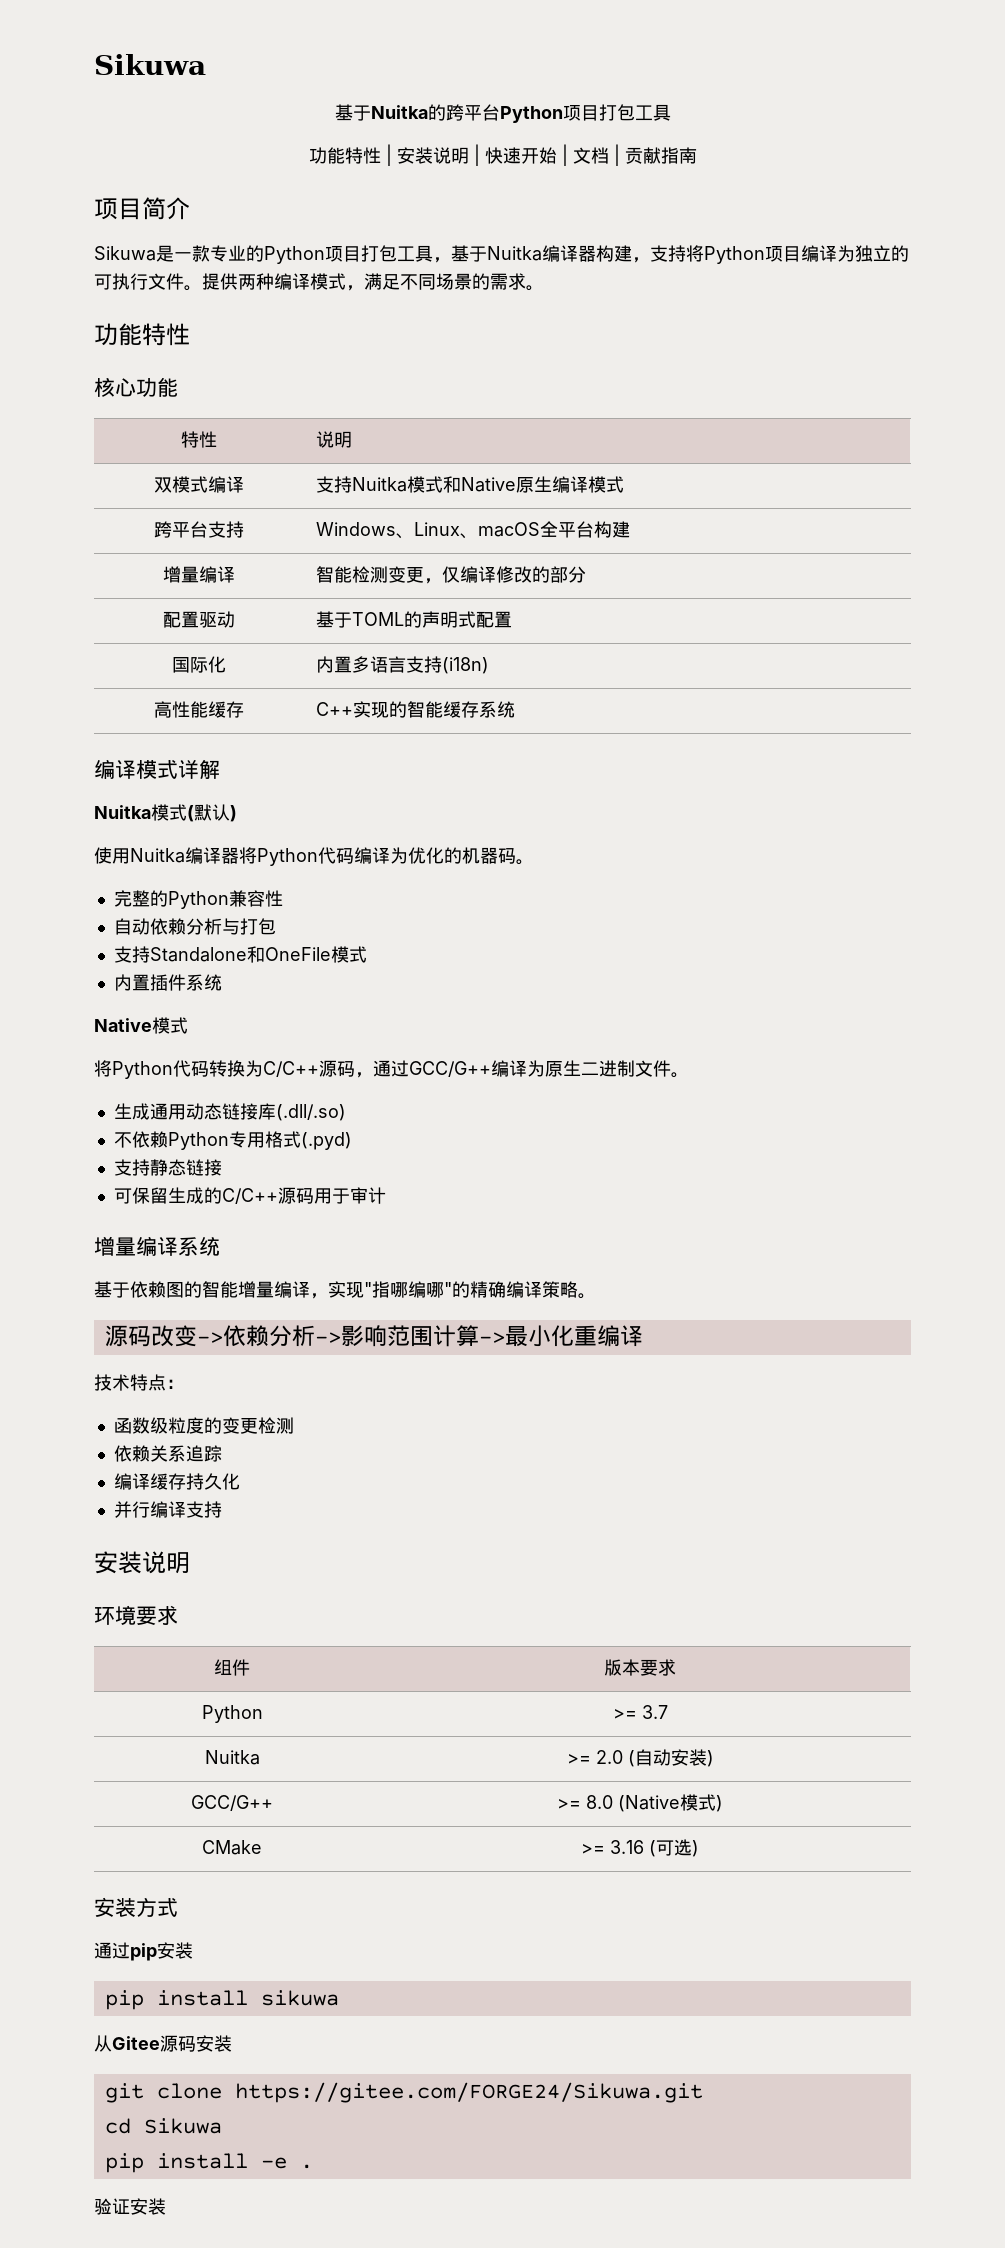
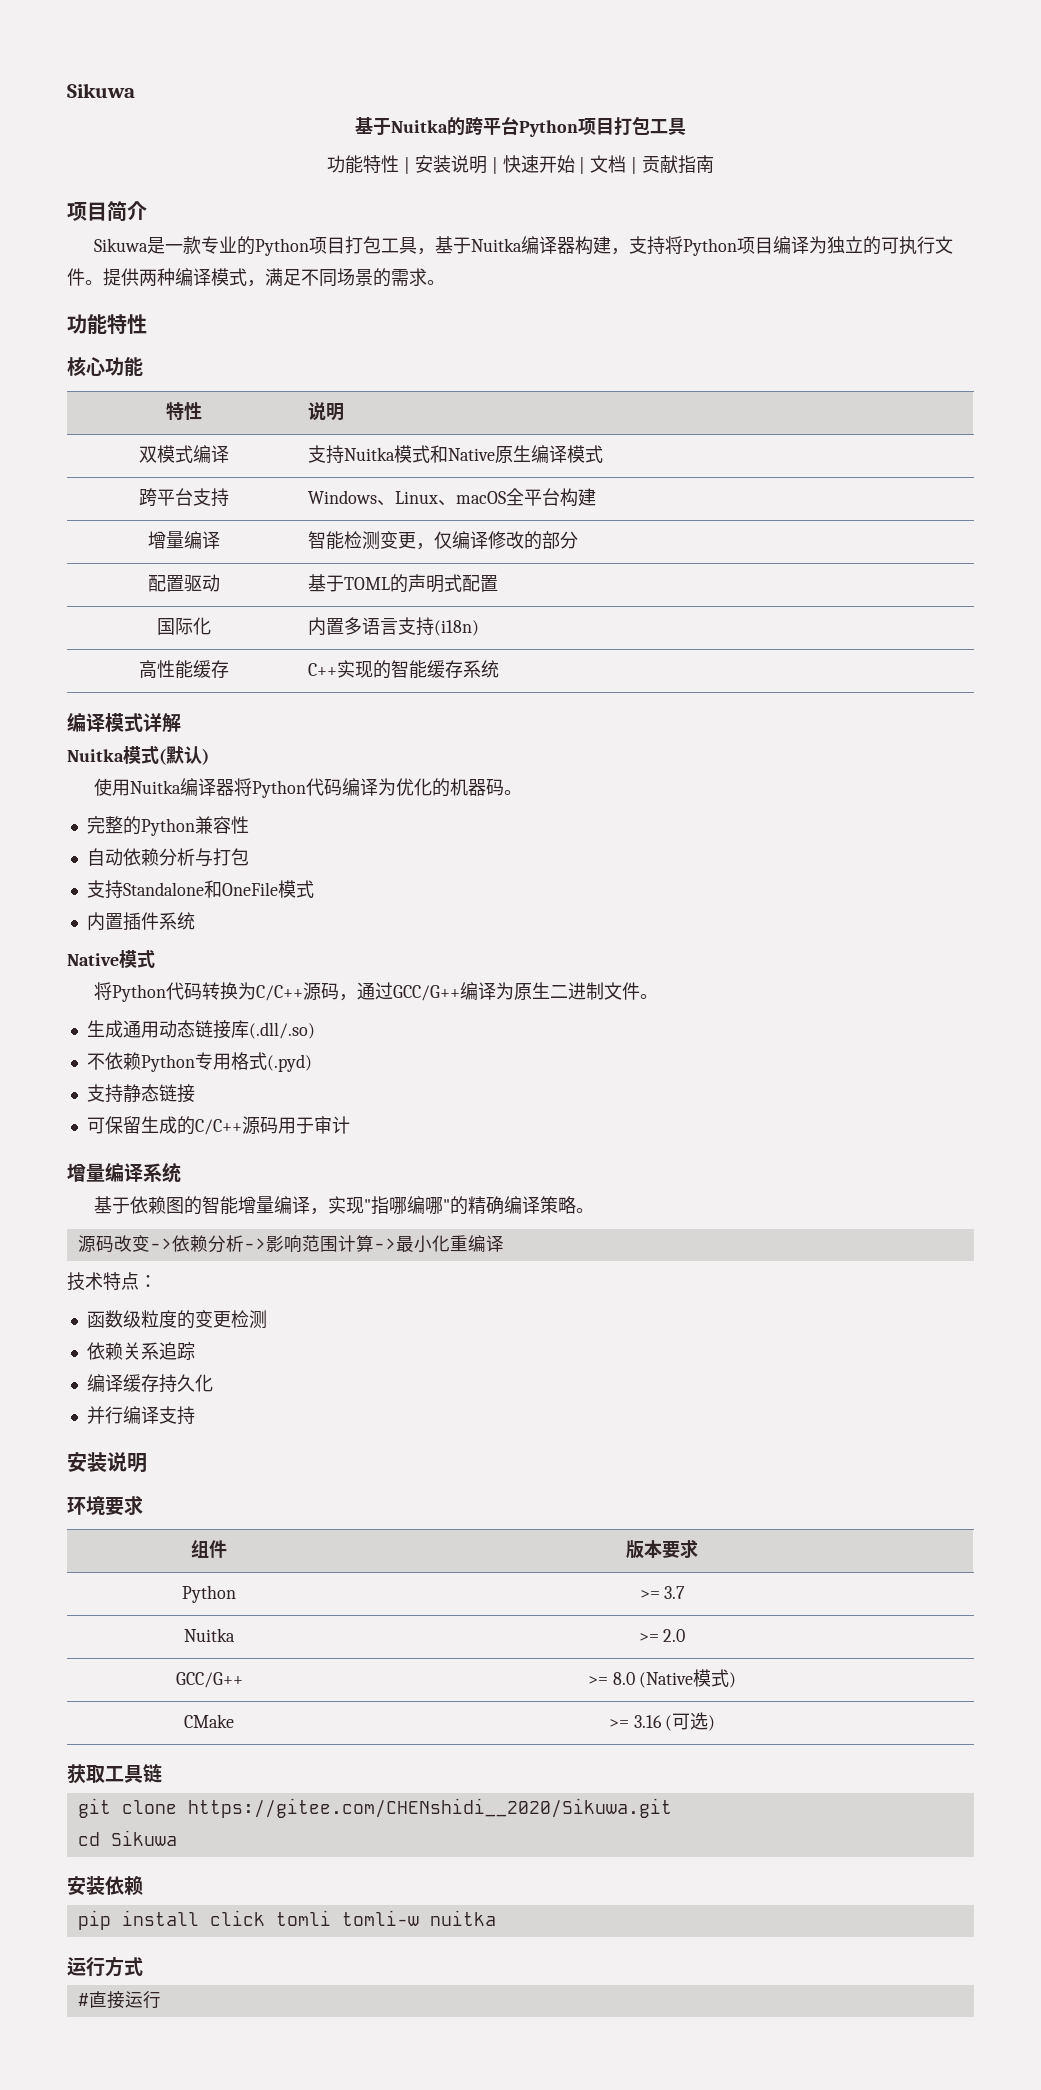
[627,1749,714,1767] (自动安装) -> (686, 1635) none
[94,1897,178,1917] [94,1942,193,1961] [104,1990,339,2010] [94,2035,232,2052] 安装方式 // 通过pip安装 // pip install sikuwa // 从Gitee源码安装 -> [67,1764,162,1784] 获取工具链
[234,2082,703,2103] https://gitee.com/FORGE24/Sikuwa.git -> [187,1798,672,1818] https://gitee.com/CHENshidi__2020/Sikuwa.git
[104,2153,313,2173] [94,2198,166,2215] // pip install -e . // 验证安装 -> [67,1876,143,1895] [77,1910,496,1930] [67,1956,143,1977] [77,1991,161,2009] // 安装依赖 // pip install click tomli tomli-w nuitka // 运行方式 // #直接运行

